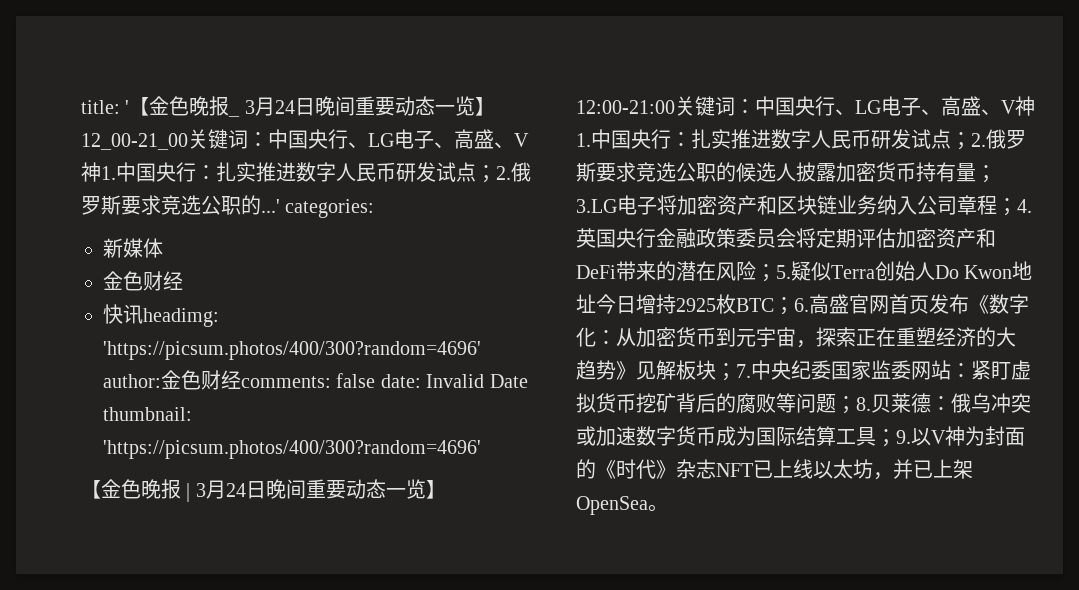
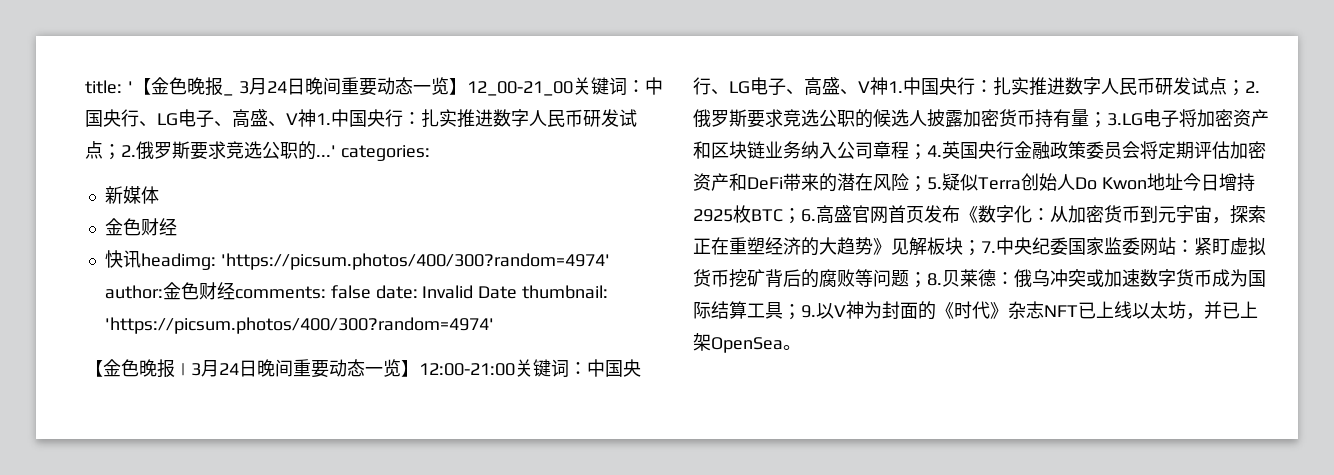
[103,341,481,360] 'https://picsum.photos/400/300?random=4696' -> [220,253,610,270] 'https://picsum.photos/400/300?random=4974'
[103,440,481,459] 'https://picsum.photos/400/300?random=4696' -> [104,317,494,334] 'https://picsum.photos/400/300?random=4974'

